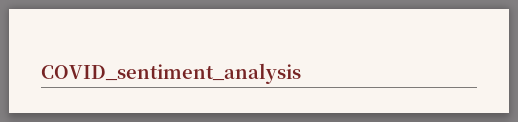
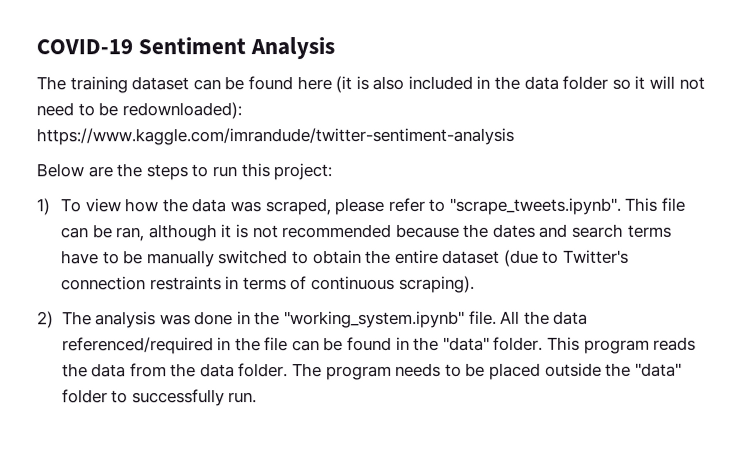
[41,63,301,84] COVID_sentiment_analysis -> [36,37,336,60] [36,75,705,94] [36,102,242,120] [36,127,514,146] [36,163,333,181] [36,197,686,216] [59,223,672,242] [60,249,630,268] [60,275,475,293] [37,310,589,329] [61,336,697,355] [61,362,682,381] [61,389,258,407] COVID-19 Sentiment Analysis // The training dataset can be found here (it is also included in the data folder so it will not need to be redownloaded): https://www.kaggle.com/imrandude/twitter-sentiment-analysis // Below are the steps to run this project: // 1) To view how the data was scraped, please refer to "scrape_tweets.ipynb". This file can be ran, although it is not recommended because the dates and search terms have to be manually switched to obtain the entire dataset (due to Twitter's connection restraints in terms of continuous scraping). // 2) The analysis was done in the "working_system.ipynb" file. All the data referenced/required in the file can be found in the "data" folder. This program reads the data from the data folder. The program needs to be placed outside the "data" folder to successfully run.

